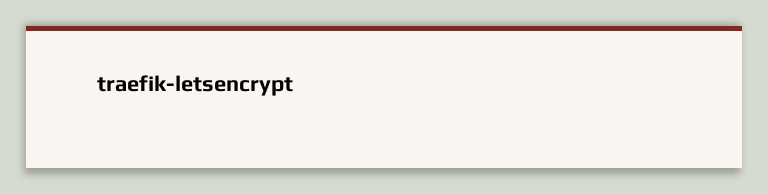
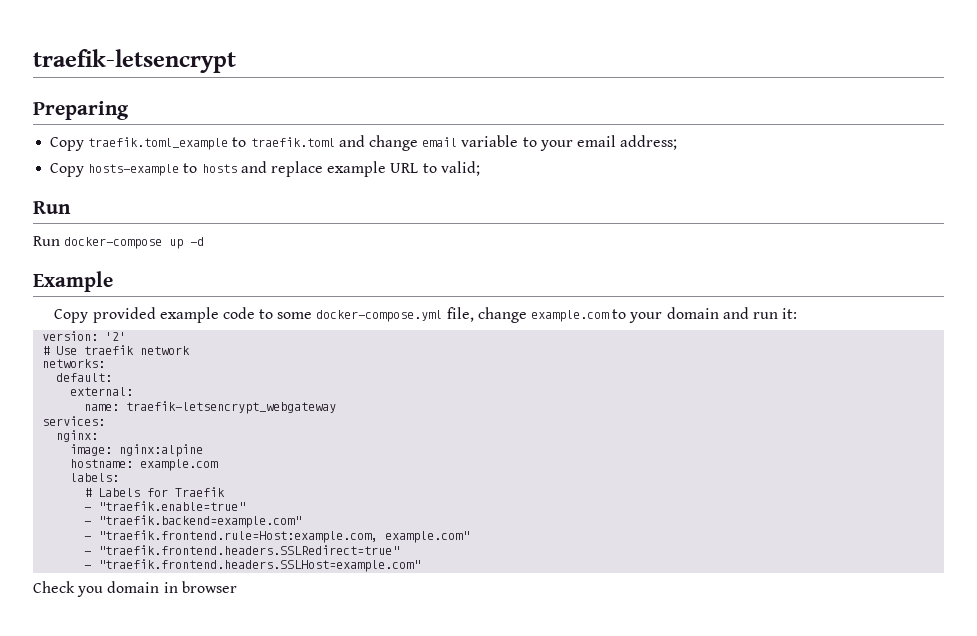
(293, 85) none -> [33,101,129,120] [50,135,678,151] [50,161,480,177] [33,201,71,214] [33,236,205,249] [33,271,113,292] [54,307,798,323] [42,331,127,341] [42,345,191,355] [42,359,106,368] [56,373,113,382] [70,387,134,396] [84,401,337,414] [42,416,106,426] [56,430,99,442] [70,444,204,457] [70,459,219,471] [70,473,120,482] [84,487,226,497] [84,501,246,511] [84,515,302,528] [84,530,470,543] [84,545,400,555] [84,559,421,572] [33,581,237,597] // Preparing // Copy traefik.toml_example to traefik.toml and change email variable to your email address; // Copy hosts-example to hosts and replace example URL to valid; // Run // Run docker-compose up -d // Example // Copy provided example code to some docker-compose.yml file, change example.com to your domain and run it: // version: '2' // # Use traefik network // networks: // default: // external: // name: traefik-letsencrypt_webgateway // services: // nginx: // image: nginx:alpine // hostname: example.com // labels: // # Labels for Traefik // - "traefik.enable=true" // - "traefik.backend=example.com" // - "traefik.frontend.rule=Host:example.com, example.com" // - "traefik.frontend.headers.SSLRedirect=true" // - "traefik.frontend.headers.SSLHost=example.com" // Check you domain in browser

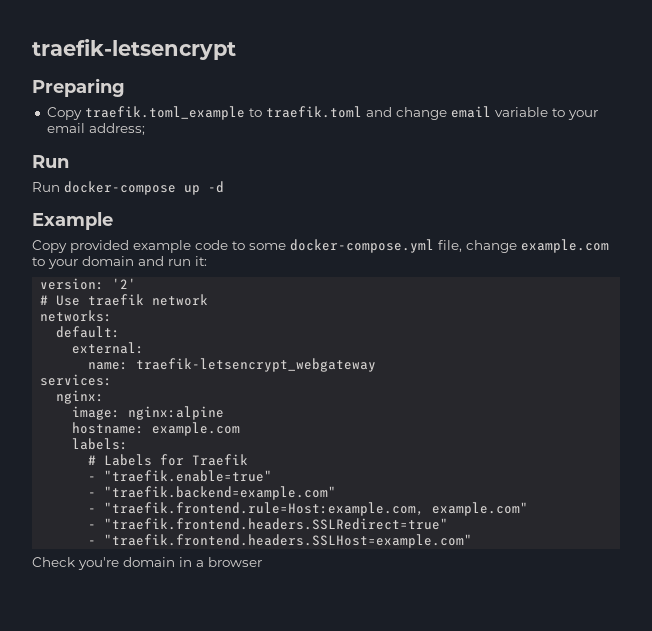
[50,161,480,177] // Copy hosts-example to hosts and replace example URL to valid; -> (145, 129) none
[77,586,104,597] you -> [78,557,119,570] you're
(178, 587) none -> [196,560,204,567] a

